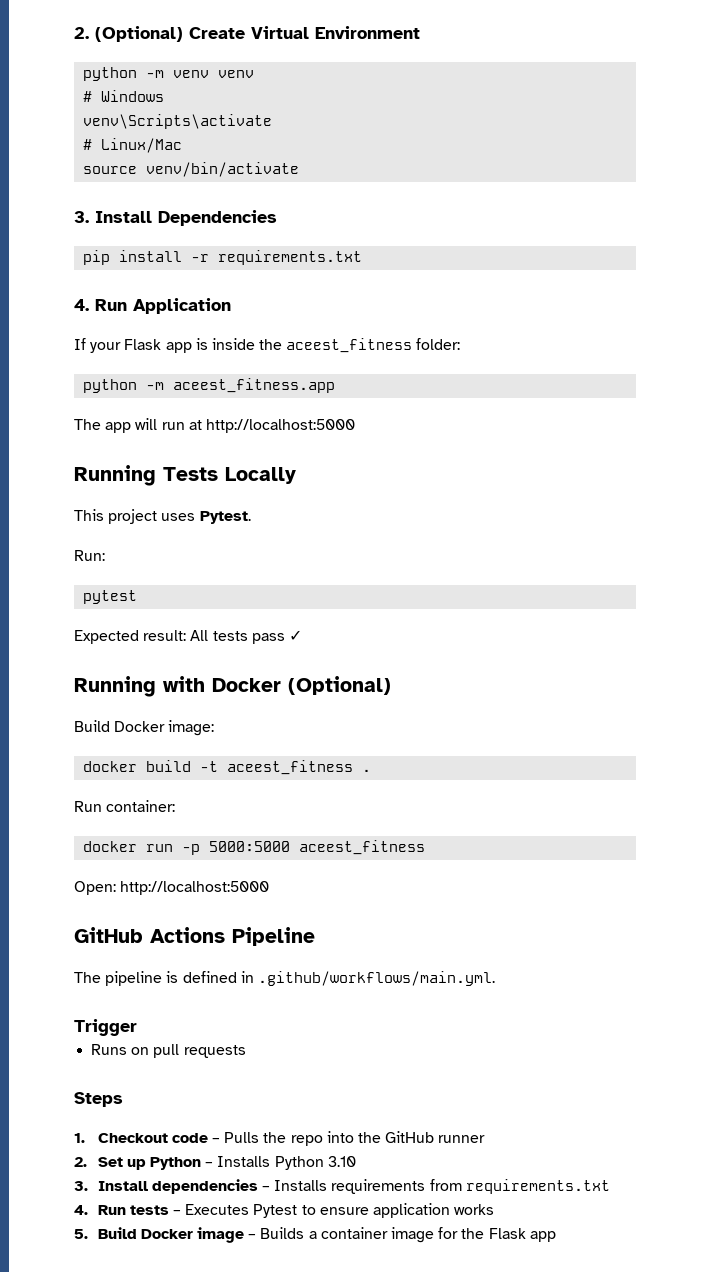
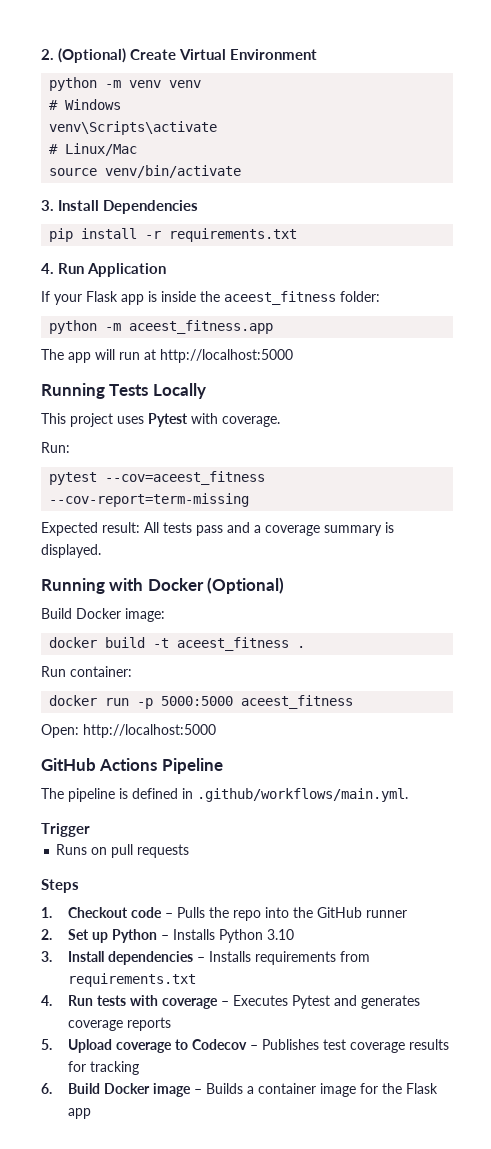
[199,511,251,524] Pytest. -> [148,413,280,427] Pytest with coverage.
(138, 597) none -> [105,471,266,485] [49,493,250,507] --cov=aceest_fitness --cov-report=term-missing
[288,630,302,641] ✓ -> [227,522,394,536] [41,544,101,558] and a coverage summary is displayed.
(169, 1210) none -> [129,995,218,1009] with coverage
[301,1203,495,1218] [74,1229,88,1239] to ensure application works // 5. -> [333,995,420,1009] [67,1017,171,1031] [41,1039,449,1053] [67,1061,139,1075] [41,1083,52,1094] and generates coverage reports // 5. Upload coverage to Codecov – Publishes test coverage results for tracking // 6.

